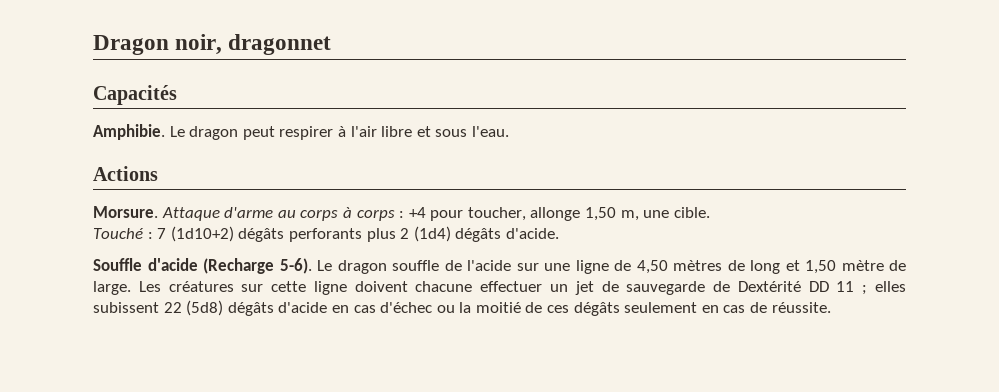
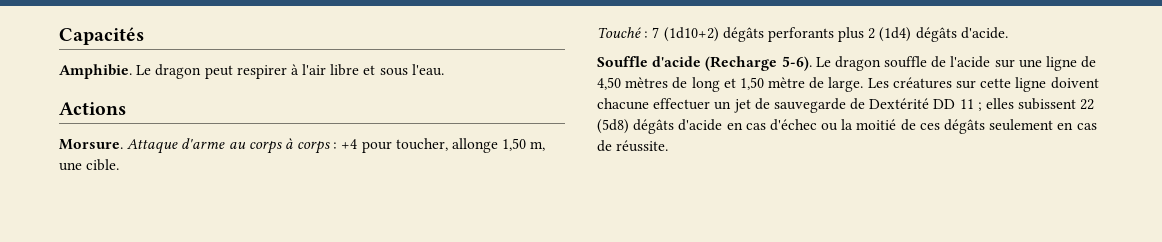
[93,34,332,55] Dragon noir, dragonnet // -> (59, 36) none

